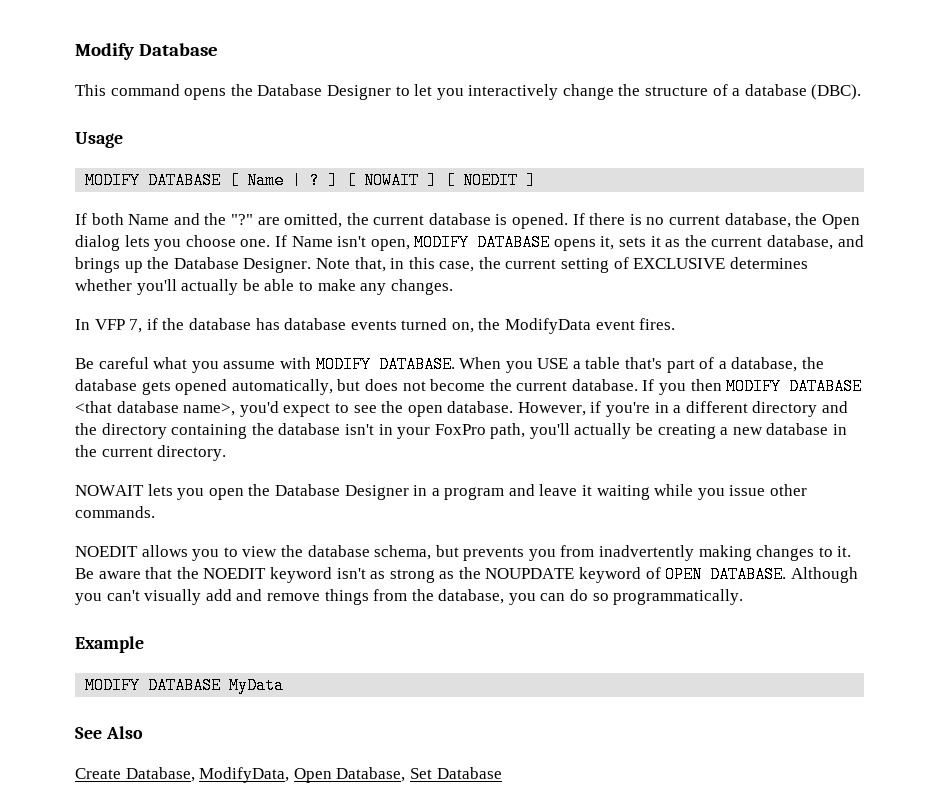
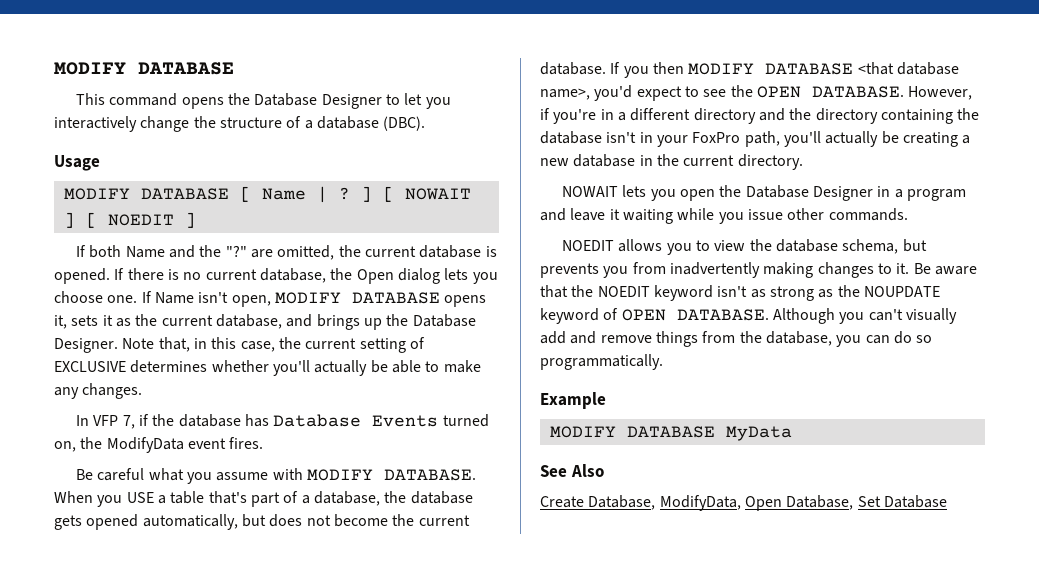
[75,43,219,60] Modify Database -> [54,62,234,75] MODIFY DATABASE
[284,318,397,330] database events -> [273,414,439,427] Database Events
[407,401,514,417] open database. -> [756,86,904,98] OPEN DATABASE.

